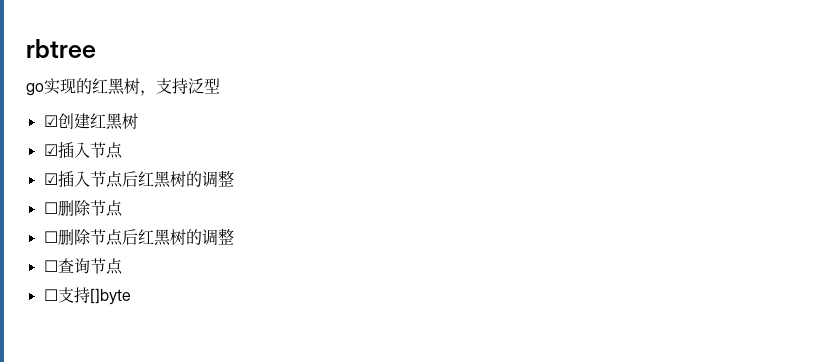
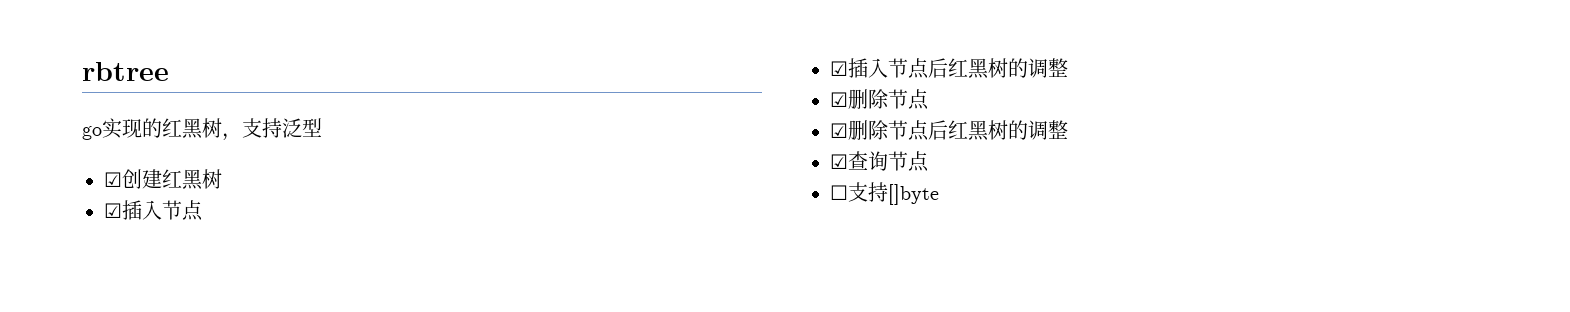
[43,202,58,214] ☐ -> [830,92,848,107] ☑
[43,231,58,243] ☐ -> [830,123,848,138] ☑
[43,260,58,272] ☐ -> [830,154,848,169] ☑

